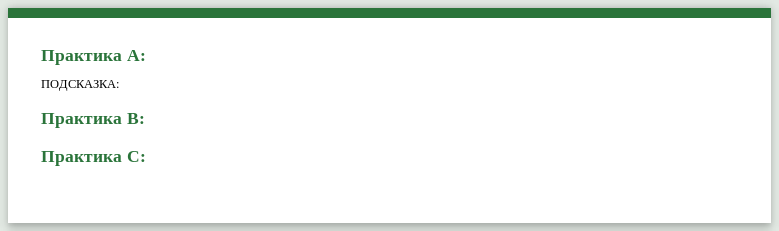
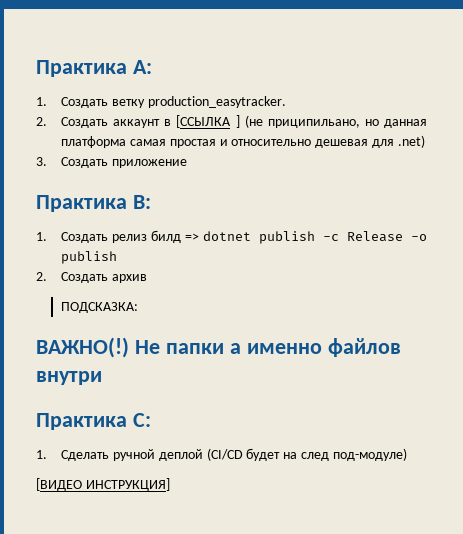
[41,80,119,91] [41,113,145,128] [41,151,146,166] ПОДСКАЗКА: // Практика B: // Практика C: -> [36,96,286,108] [36,115,427,128] [61,135,425,148] [36,157,187,168] [36,195,151,212] [36,230,427,244] [61,251,118,264] [36,272,147,283] [61,302,139,313] [36,337,401,358] [36,371,102,385] [36,413,151,430] [36,448,407,461] [36,478,170,491] 1. Создать ветку production_easytracker. // 2. Создать аккаунт в [ССЫЛКА ] (не приципильано, но данная платформа самая простая и относительно дешевая для .net) // 3. Создать приложение // Практика B: // 1. Создать релиз билд => dotnet publish -c Release -o publish // 2. Создать архив // ПОДСКАЗКА: // ВАЖНО(!) Не папки а именно файлов внутри // Практика C: // 1. Сделать ручной деплой (CI/CD будет на след под-модуле) // [ВИДЕО ИНСТРУКЦИЯ]

